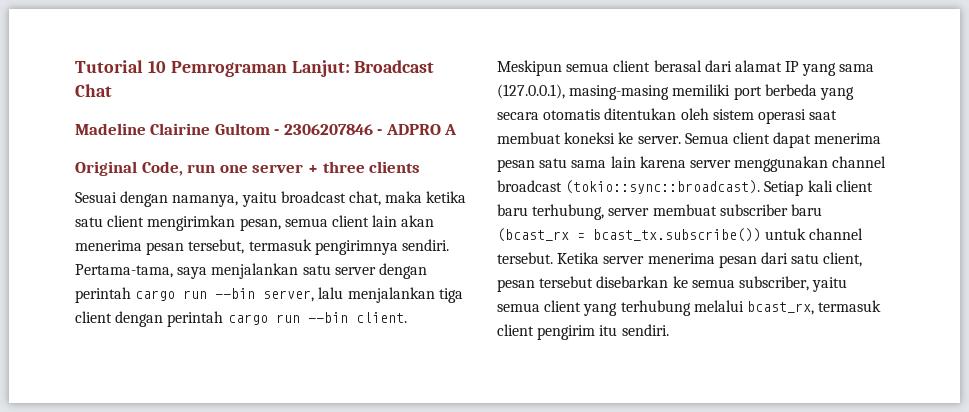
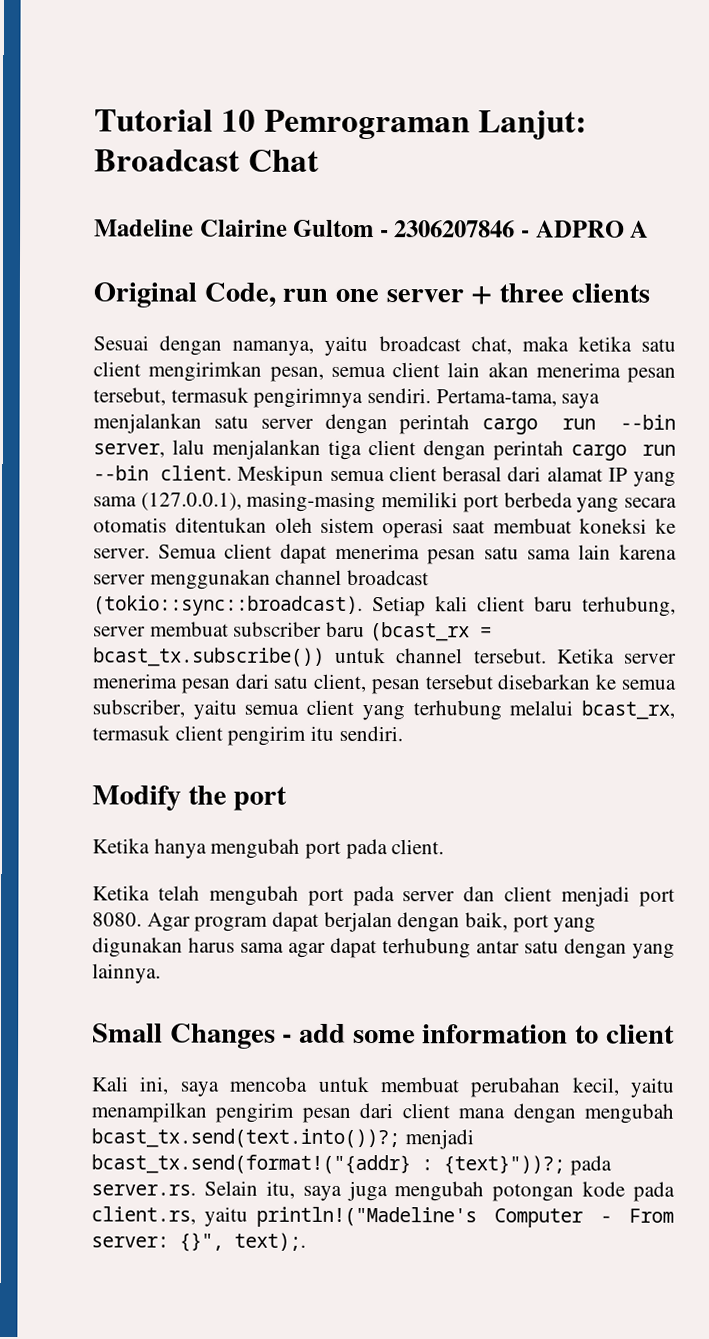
(669, 330) none -> [92,785,288,811] [92,838,445,860] [92,885,676,907] [92,911,597,933] [92,937,675,959] [92,963,161,984] [92,1023,675,1049] [91,1076,675,1098] [91,1102,674,1124] [91,1128,474,1150] [91,1154,612,1176] [91,1180,675,1202] [91,1206,674,1228] [91,1232,306,1252] // Modify the port // Ketika hanya mengubah port pada client. // Ketika telah mengubah port pada server dan client menjadi port 8080. Agar program dapat berjalan dengan baik, port yang digunakan harus sama agar dapat terhubung antar satu dengan yang lainnya. // Small Changes - add some information to client // Kali ini, saya mencoba untuk membuat perubahan kecil, yaitu menampilkan pengirim pesan dari client mana dengan mengubah bcast_tx.send(text.into())?; menjadi bcast_tx.send(format!("{addr} : {text}"))?; pada server.rs. Selain itu, saya juga mengubah potongan kode pada client.rs, yaitu println!("Madeline's Computer - From server: {}", text);.

